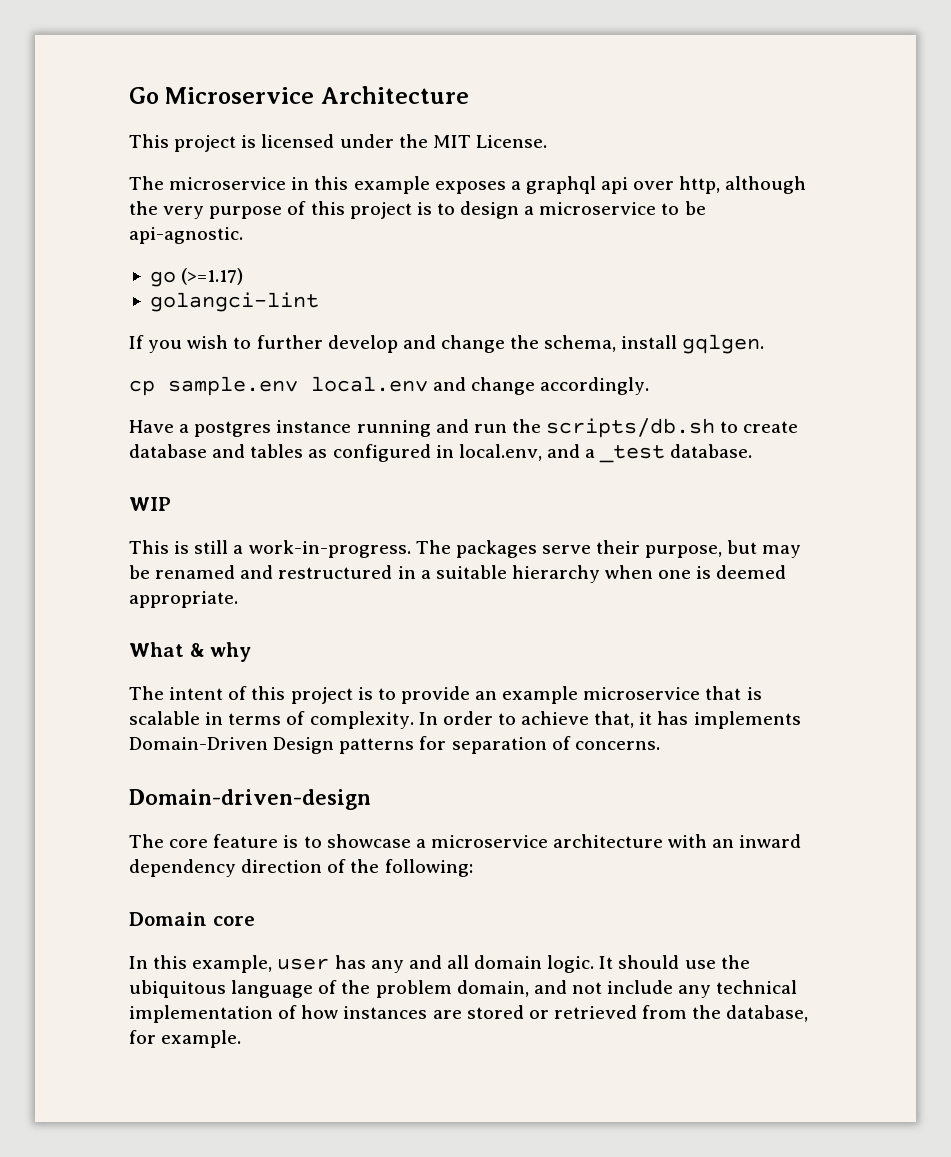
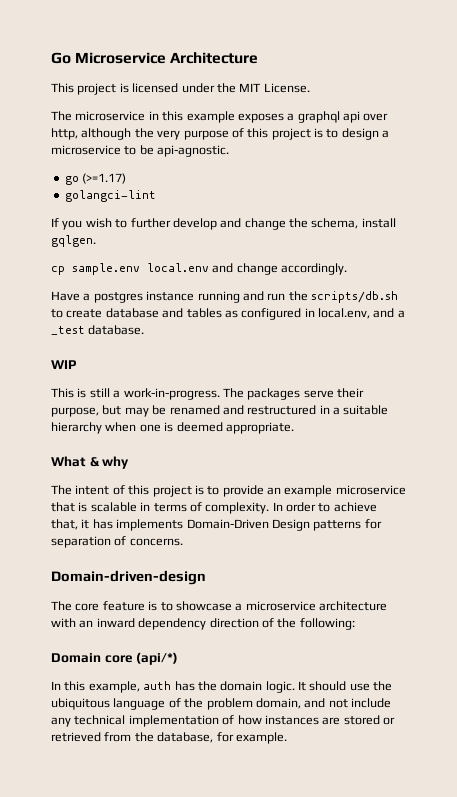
(255, 921) none -> [136,652,179,665] (api/*)
[277,955,469,973] user has any and all -> [143,681,217,691] auth has the

